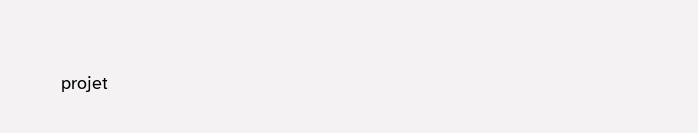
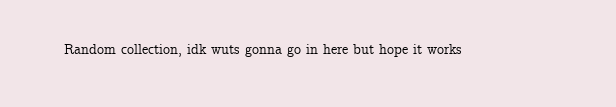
[61,76,108,92] projet -> [64,44,462,57] Random collection, idk wuts gonna go in here but hope it works

